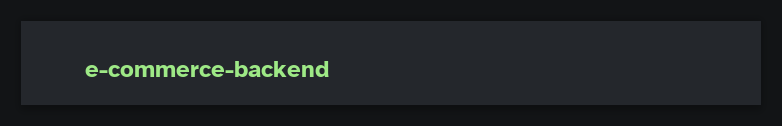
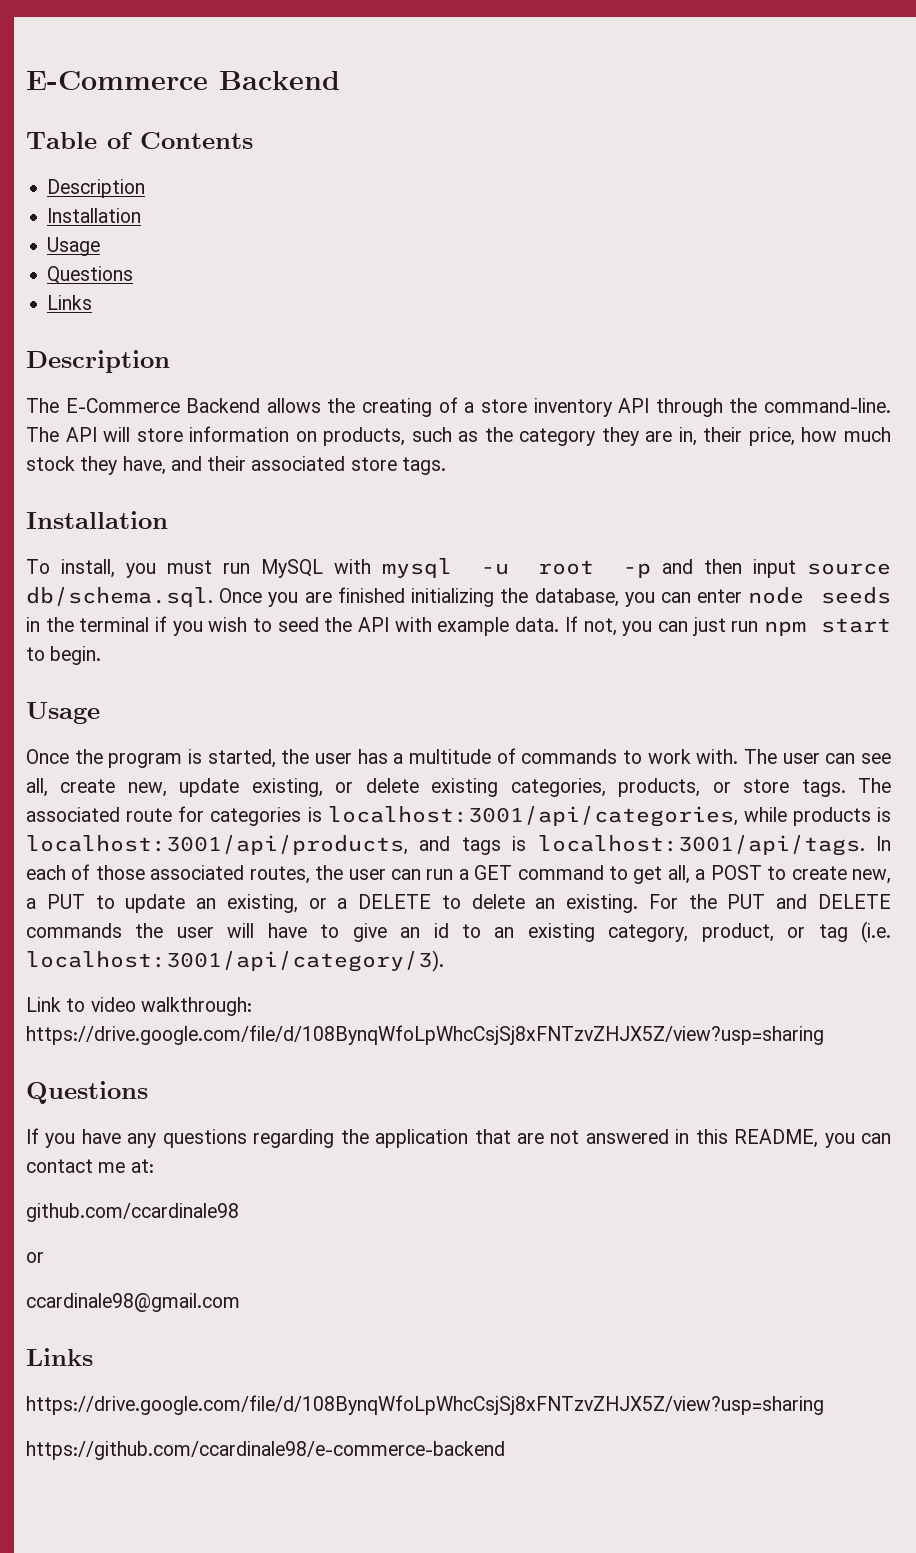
[85,61,329,77] e-commerce-backend -> [26,71,340,90] [26,132,253,149] [47,179,146,198] [47,208,142,223] [47,237,101,256] [47,266,134,284] [47,295,93,310] [26,350,170,373] [26,397,892,417] [26,426,891,446] [26,456,446,475] [26,511,168,529] [26,558,892,578] [26,587,891,607] [26,616,892,636] [26,646,102,665] [26,702,100,724] [26,748,891,768] [26,778,891,797] [26,806,891,827] [26,835,891,856] [26,864,892,884] [26,894,891,913] [26,921,891,943] [26,950,444,972] [26,997,252,1016] [26,1025,824,1045] [26,1081,148,1104] [26,1128,891,1148] [26,1159,154,1173] [26,1203,239,1222] [26,1252,44,1263] [26,1293,240,1312] [26,1348,93,1366] [26,1395,824,1415] [26,1441,505,1460] E-Commerce Backend // Table of Contents // Description // Installation // Usage // Questions // Links // Description // The E-Commerce Backend allows the creating of a store inventory API through the command-line. The API will store information on products, such as the category they are in, their price, how much stock they have, and their associated store tags. // Installation // To install, you must run MySQL with mysql -u root -p and then input source db/schema.sql. Once you are finished initializing the database, you can enter node seeds in the terminal if you wish to seed the API with example data. If not, you can just run npm start to begin. // Usage // Once the program is started, the user has a multitude of commands to work with. The user can see all, create new, update existing, or delete existing categories, products, or store tags. The associated route for categories is localhost:3001/api/categories, while products is localhost:3001/api/products, and tags is localhost:3001/api/tags. In each of those associated routes, the user can run a GET command to get all, a POST to create new, a PUT to update an existing, or a DELETE to delete an existing. For the PUT and DELETE commands the user will have to give an id to an existing category, product, or tag (i.e. localhost:3001/api/category/3). // Link to video walkthrough: https://drive.google.com/file/d/108BynqWfoLpWhcCsjSj8xFNTzvZHJX5Z/view?usp=sharing // Questions // If you have any questions regarding the application that are not answered in this README, you can contact me at: // github.com/ccardinale98 // or // ccardinale98@gmail.com // Links // https://drive.google.com/file/d/108BynqWfoLpWhcCsjSj8xFNTzvZHJX5Z/view?usp=sharing // https://github.com/ccardinale98/e-commerce-backend

